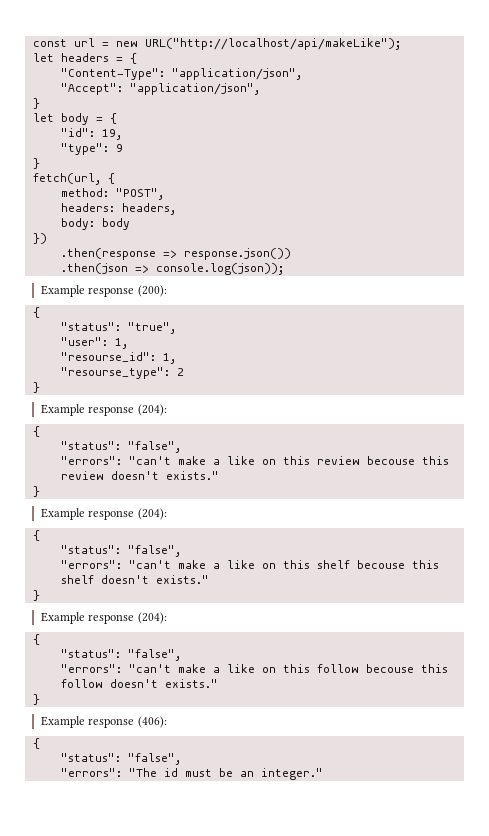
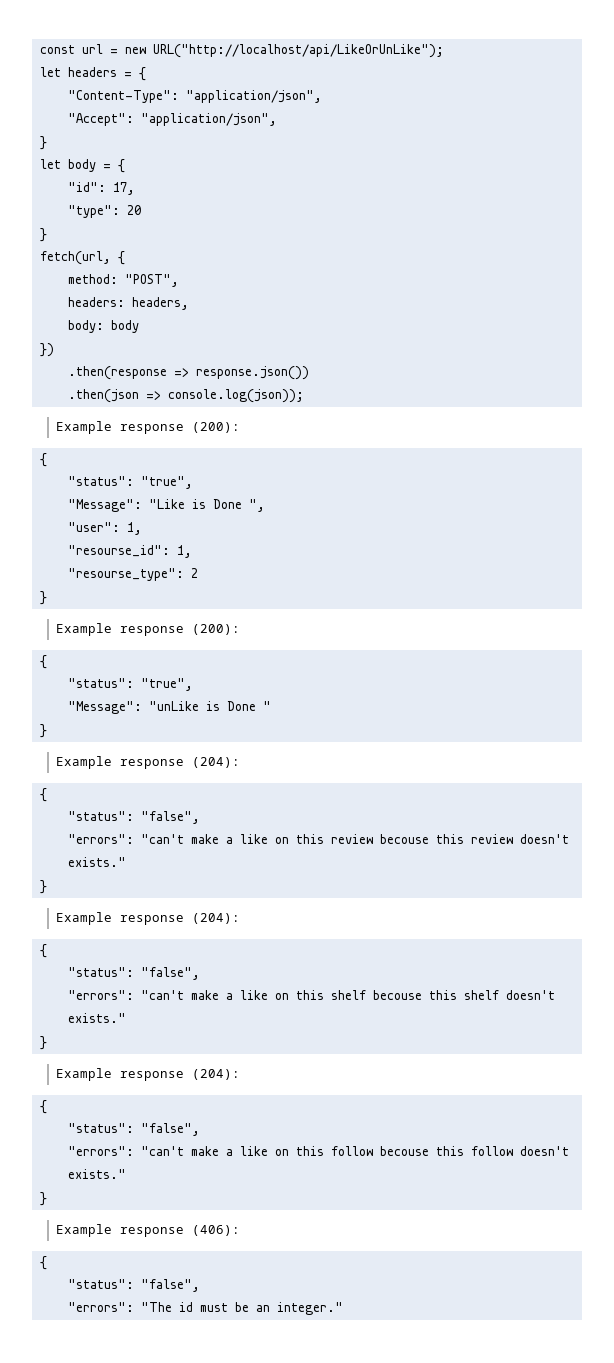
[144,38,401,50] URL("http://localhost/api/makeLike"); -> [152,44,444,58] URL("http://localhost/api/LikeOrUnLike");
[101,129,122,140] 19, -> [112,182,135,195] 17,
[115,144,123,152] 9 -> [126,205,141,215] 20
(176, 328) none -> [67,499,265,512] // "Message": "Like is Done ",
(40, 387) none -> [55,623,240,636] [39,655,47,669] [67,678,193,691] [67,701,271,714] [39,724,47,738] // Example response (200): // { // "status": "true", // "Message": "unLike is Done " // }

